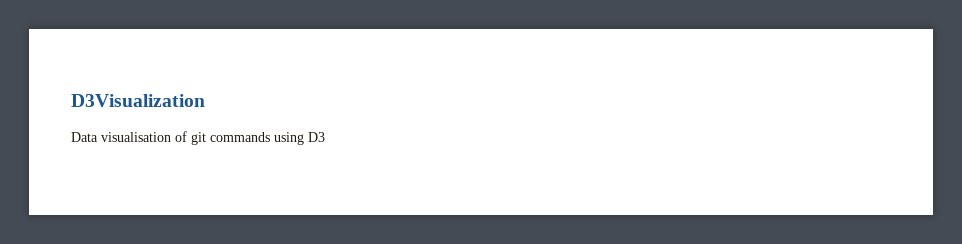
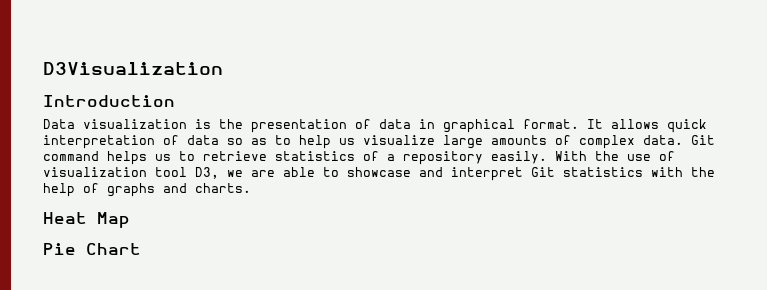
(205, 100) none -> [43,95,175,107] // Introduction
[101,131,325,145] visualisation of git commands using D3 -> [83,119,707,133] [43,135,715,149] [43,151,675,165] [43,167,715,181] [43,183,251,197] [43,212,130,228] [43,243,141,255] visualization is the presentation of data in graphical format. It allows quick interpretation of data so as to help us visualize large amounts of complex data. Git command helps us to retrieve statistics of a repository easily. With the use of visualization tool D3, we are able to showcase and interpret Git statistics with the help of graphs and charts. // Heat Map // Pie Chart

